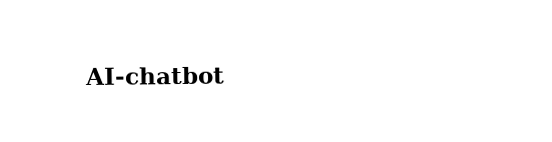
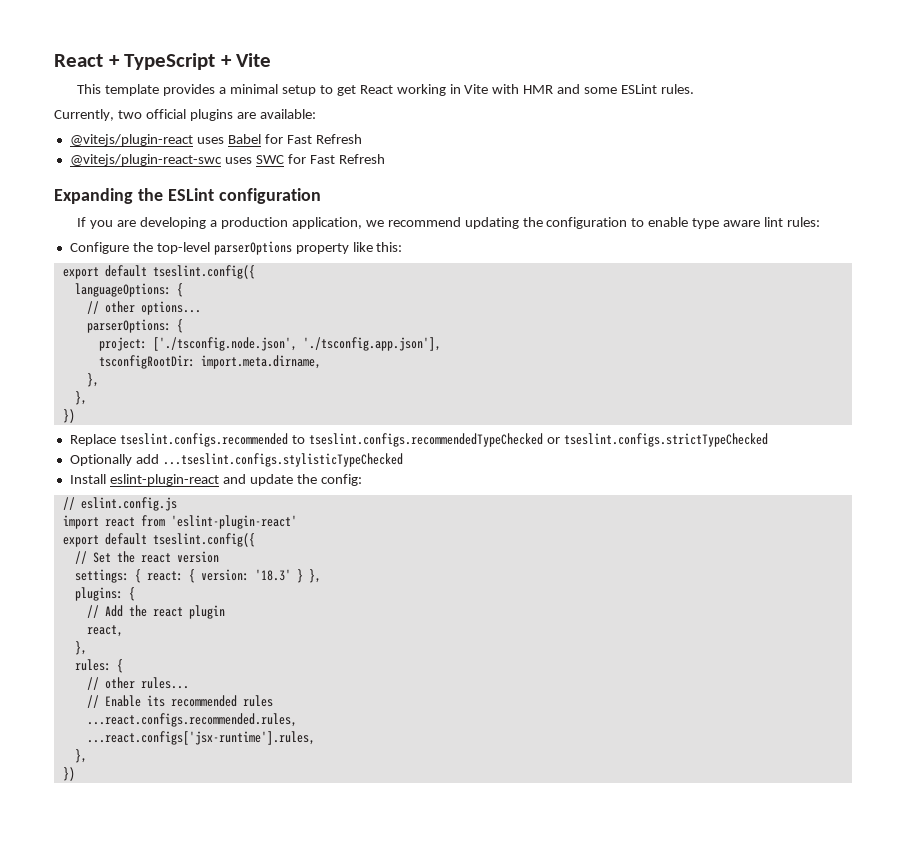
[84,66,225,85] AI-chatbot -> [54,53,272,70] [77,84,694,96] [54,109,316,121] [69,134,362,146] [69,154,385,166] [54,188,321,204] [77,217,820,229] [69,241,403,255] [62,265,255,279] [74,283,183,297] [86,301,201,315] [86,319,183,333] [98,337,441,351] [98,355,321,369] [86,373,99,387] [74,391,87,405] [62,409,75,423] [69,433,768,447] [69,453,403,467] [69,474,362,486] [62,497,177,511] [62,515,297,529] [62,533,255,547] [74,551,219,564] [74,569,321,583] [74,587,135,601] [86,605,225,619] [86,625,123,637] [74,641,87,655] [74,659,123,673] [86,677,189,690] [86,695,273,708] [86,713,297,727] [86,731,315,745] [74,749,87,763] [62,767,75,781] React + TypeScript + Vite // This template provides a minimal setup to get React working in Vite with HMR and some ESLint rules. // Currently, two official plugins are available: // @vitejs/plugin-react uses Babel for Fast Refresh // @vitejs/plugin-react-swc uses SWC for Fast Refresh // Expanding the ESLint configuration // If you are developing a production application, we recommend updating the configuration to enable type aware lint rules: // Configure the top-level parserOptions property like this: // export default tseslint.config({ // languageOptions: { // // other options... // parserOptions: { // project: ['./tsconfig.node.json', './tsconfig.app.json'], // tsconfigRootDir: import.meta.dirname, // }, // }, // }) // Replace tseslint.configs.recommended to tseslint.configs.recommendedTypeChecked or tseslint.configs.strictTypeChecked // Optionally add ...tseslint.configs.stylisticTypeChecked // Install eslint-plugin-react and update the config: // // eslint.config.js // import react from 'eslint-plugin-react' // export default tseslint.config({ // // Set the react version // settings: { react: { version: '18.3' } }, // plugins: { // // Add the react plugin // react, // }, // rules: { // // other rules... // // Enable its recommended rules // ...react.configs.recommended.rules, // ...react.configs['jsx-runtime'].rules, // }, // })

